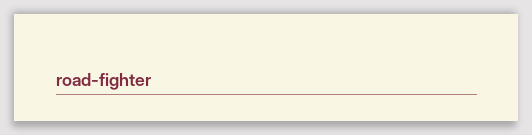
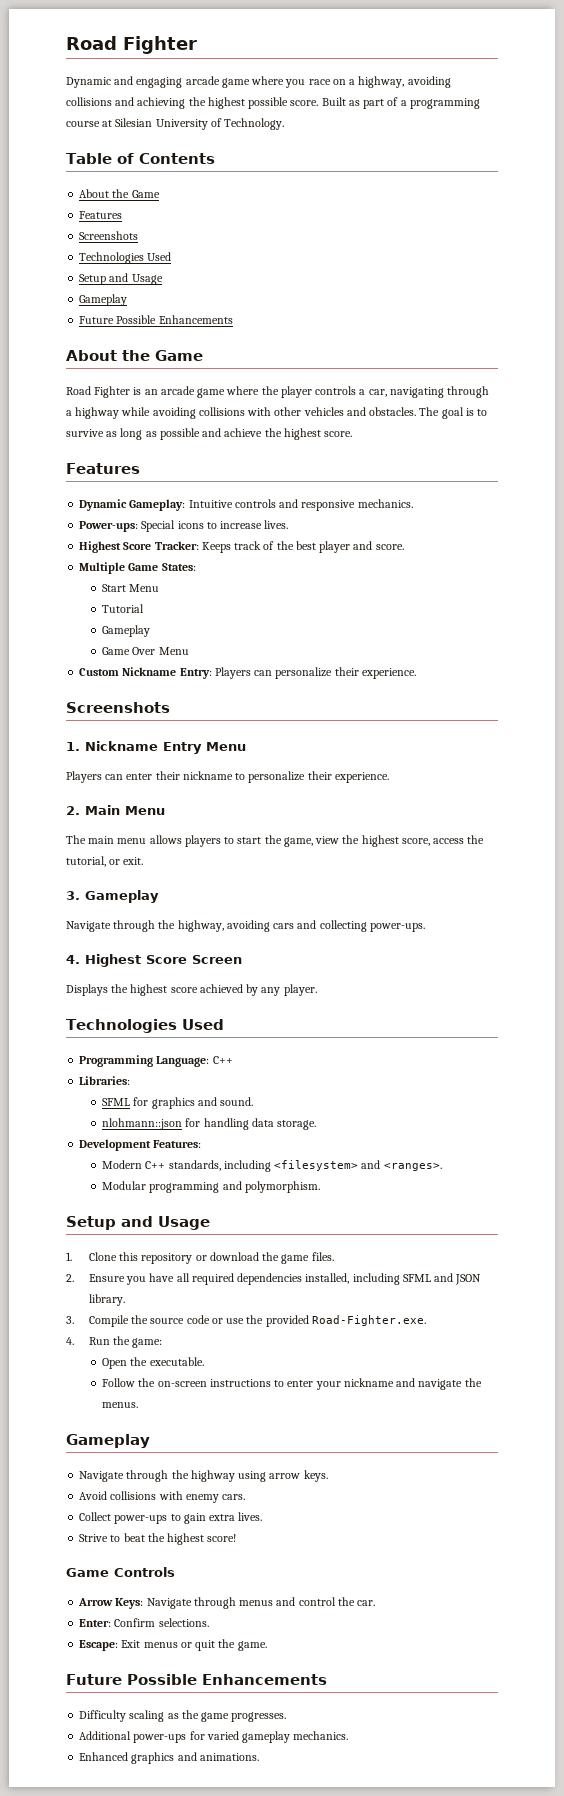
[56,73,151,90] road-fighter -> [66,36,197,54] [66,76,451,88] [66,97,480,109] [66,118,285,130] [66,153,215,164] [79,189,160,198] [79,211,123,219] [79,231,139,240] [79,252,172,264] [79,273,163,285] [79,294,128,306] [79,315,233,324] [66,350,203,361] [66,386,490,398] [66,407,488,419] [66,428,353,440] [66,463,140,474] [79,499,413,511] [79,520,289,532] [79,541,404,553] [79,562,196,574] [102,584,160,592] [102,604,145,613] [102,625,151,637] [102,647,189,655] [79,667,416,679] [66,702,170,713] [66,741,246,754] [66,771,389,783] [66,805,165,815] [66,835,485,847] [66,856,144,867] [66,890,159,903] [66,920,425,932] [66,954,242,967] [66,984,317,996] [66,1019,224,1033] [79,1055,233,1067] [79,1076,131,1085] [102,1097,254,1109] [102,1118,317,1130] [79,1139,202,1151] [102,1160,442,1172] [102,1181,320,1193] [66,1216,210,1230] [66,1252,334,1264] [66,1273,482,1285] [88,1294,125,1306] [66,1315,426,1327] [66,1336,163,1348] [102,1357,204,1369] [102,1378,482,1390] [102,1402,139,1408] [66,1434,150,1448] [79,1470,328,1482] [79,1491,246,1503] [79,1512,263,1524] [79,1533,237,1545] [66,1567,175,1577] [78,1597,376,1609] [79,1618,209,1627] [79,1639,267,1651] [66,1674,327,1685] [79,1710,287,1722] [79,1731,349,1743] [79,1752,259,1764] Road Fighter // Dynamic and engaging arcade game where you race on a highway, avoiding collisions and achieving the highest possible score. Built as part of a programming course at Silesian University of Technology. // Table of Contents // About the Game // Features // Screenshots // Technologies Used // Setup and Usage // Gameplay // Future Possible Enhancements // About the Game // Road Fighter is an arcade game where the player controls a car, navigating through a highway while avoiding collisions with other vehicles and obstacles. The goal is to survive as long as possible and achieve the highest score. // Features // Dynamic Gameplay: Intuitive controls and responsive mechanics. // Power-ups: Special icons to increase lives. // Highest Score Tracker: Keeps track of the best player and score. // Multiple Game States: // Start Menu // Tutorial // Gameplay // Game Over Menu // Custom Nickname Entry: Players can personalize their experience. // Screenshots // 1. Nickname Entry Menu // Players can enter their nickname to personalize their experience. // 2. Main Menu // The main menu allows players to start the game, view the highest score, access the tutorial, or exit. // 3. Gameplay // Navigate through the highway, avoiding cars and collecting power-ups. // 4. Highest Score Screen // Displays the highest score achieved by any player. // Technologies Used // Programming Language: C++ // Libraries: // SFML for graphics and sound. // nlohmann::json for handling data storage. // Development Features: // Modern C++ standards, including <filesystem> and <ranges>. // Modular programming and polymorphism. // Setup and Usage // 1. Clone this repository or download the game files. // 2. Ensure you have all required dependencies installed, including SFML and JSON library. // 3. Compile the source code or use the provided Road-Fighter.exe. // 4. Run the game: // Open the executable. // Follow the on-screen instructions to enter your nickname and navigate the menus. // Gameplay // Navigate through the highway using arrow keys. // Avoid collisions with enemy cars. // Collect power-ups to gain extra lives. // Strive to beat the highest score! // Game Controls // Arrow Keys: Navigate through menus and control the car. // Enter: Confirm selections. // Escape: Exit menus or quit the game. // Future Possible Enhancements // Difficulty scaling as the game progresses. // Additional power-ups for varied gameplay mechanics. // Enhanced graphics and animations.

